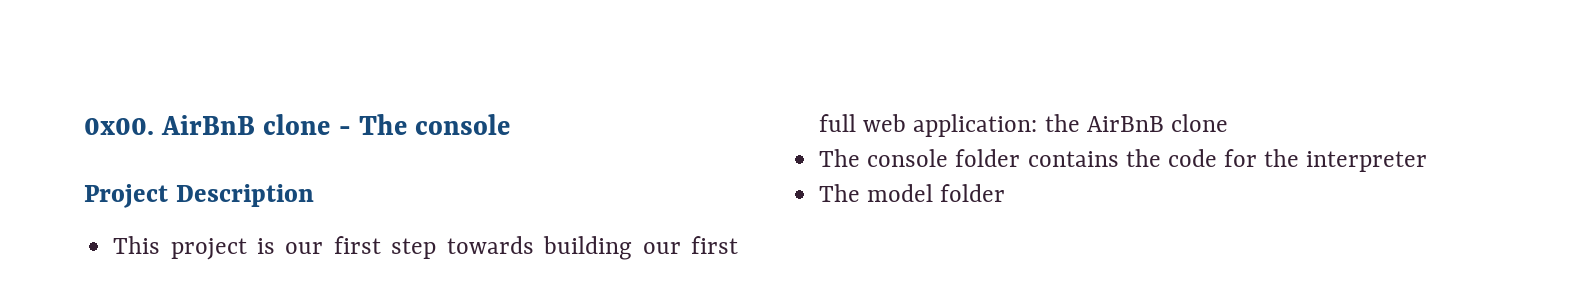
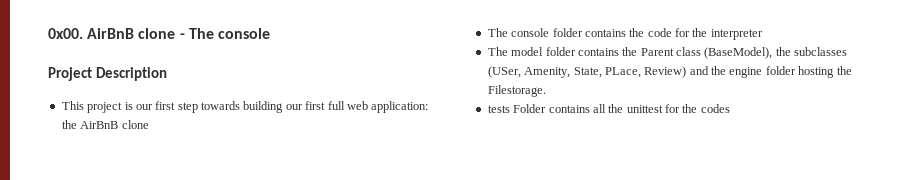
(1006, 193) none -> [577,47,848,59] [487,66,852,78] [487,85,546,97] [487,104,730,113] contains the Parent class (BaseModel), the subclasses (USer, Amenity, State, PLace, Review) and the engine folder hosting the Filestorage. // tests Folder contains all the unittest for the codes

